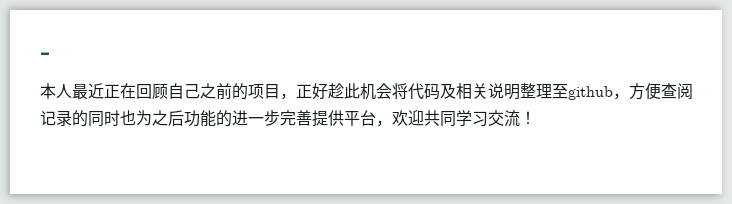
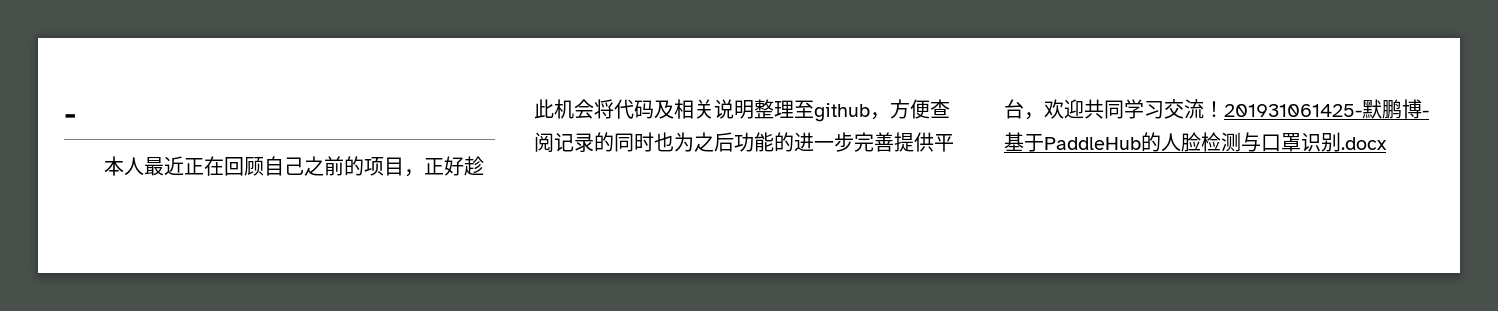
(536, 118) none -> [1224,99,1429,119] [1004,132,1387,152] 201931061425-默鹏博-基于PaddleHub的人脸检测与口罩识别.docx

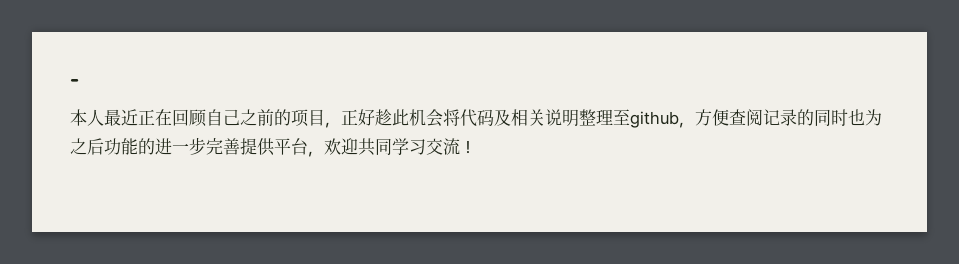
[1224,99,1429,119] [1004,132,1387,152] 201931061425-默鹏博-基于PaddleHub的人脸检测与口罩识别.docx -> (476, 147) none

